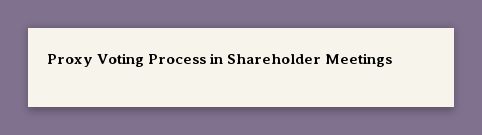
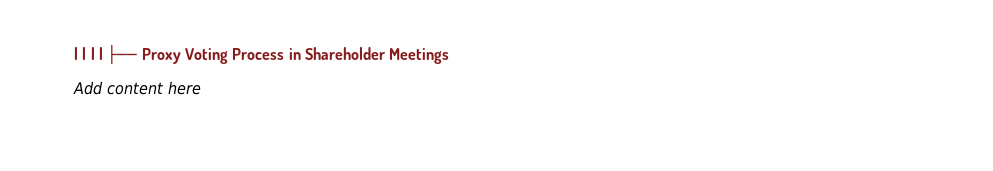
(47, 60) none -> [74,44,138,64] | | | | ├──
(393, 60) none -> [73,81,201,95] // Add content here

